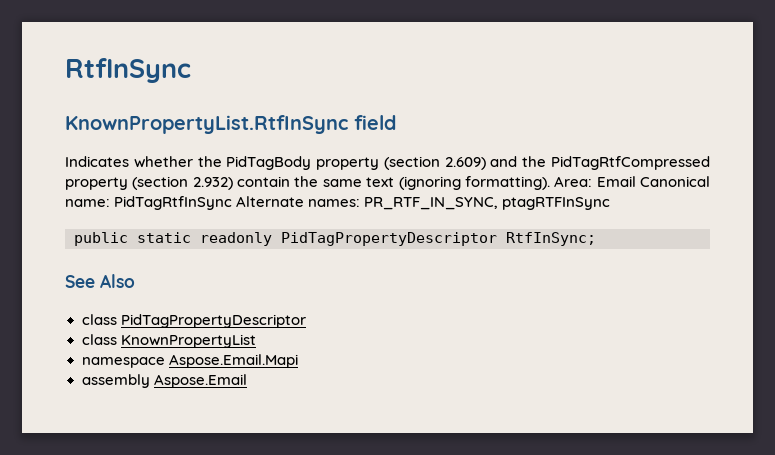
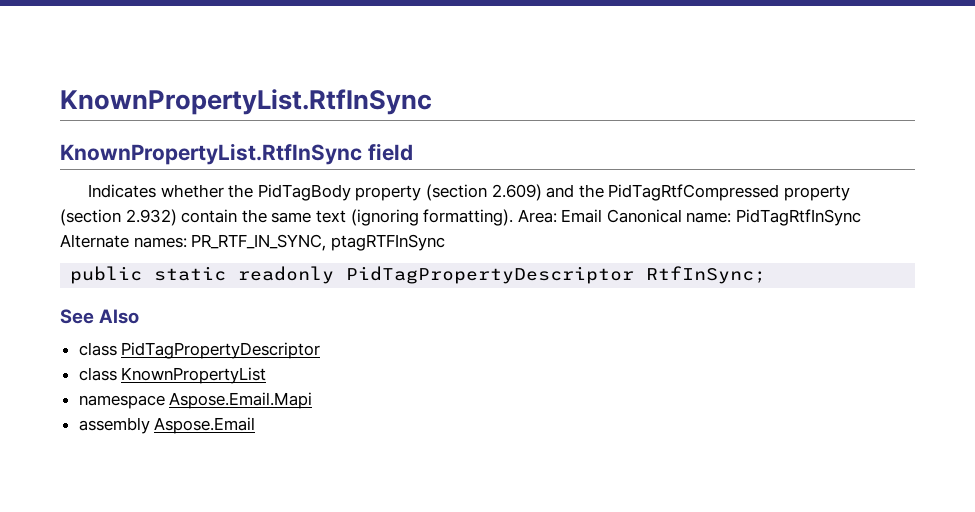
[65,58,191,83] RtfInSync -> [60,89,432,115] KnownPropertyList.RtfInSync

